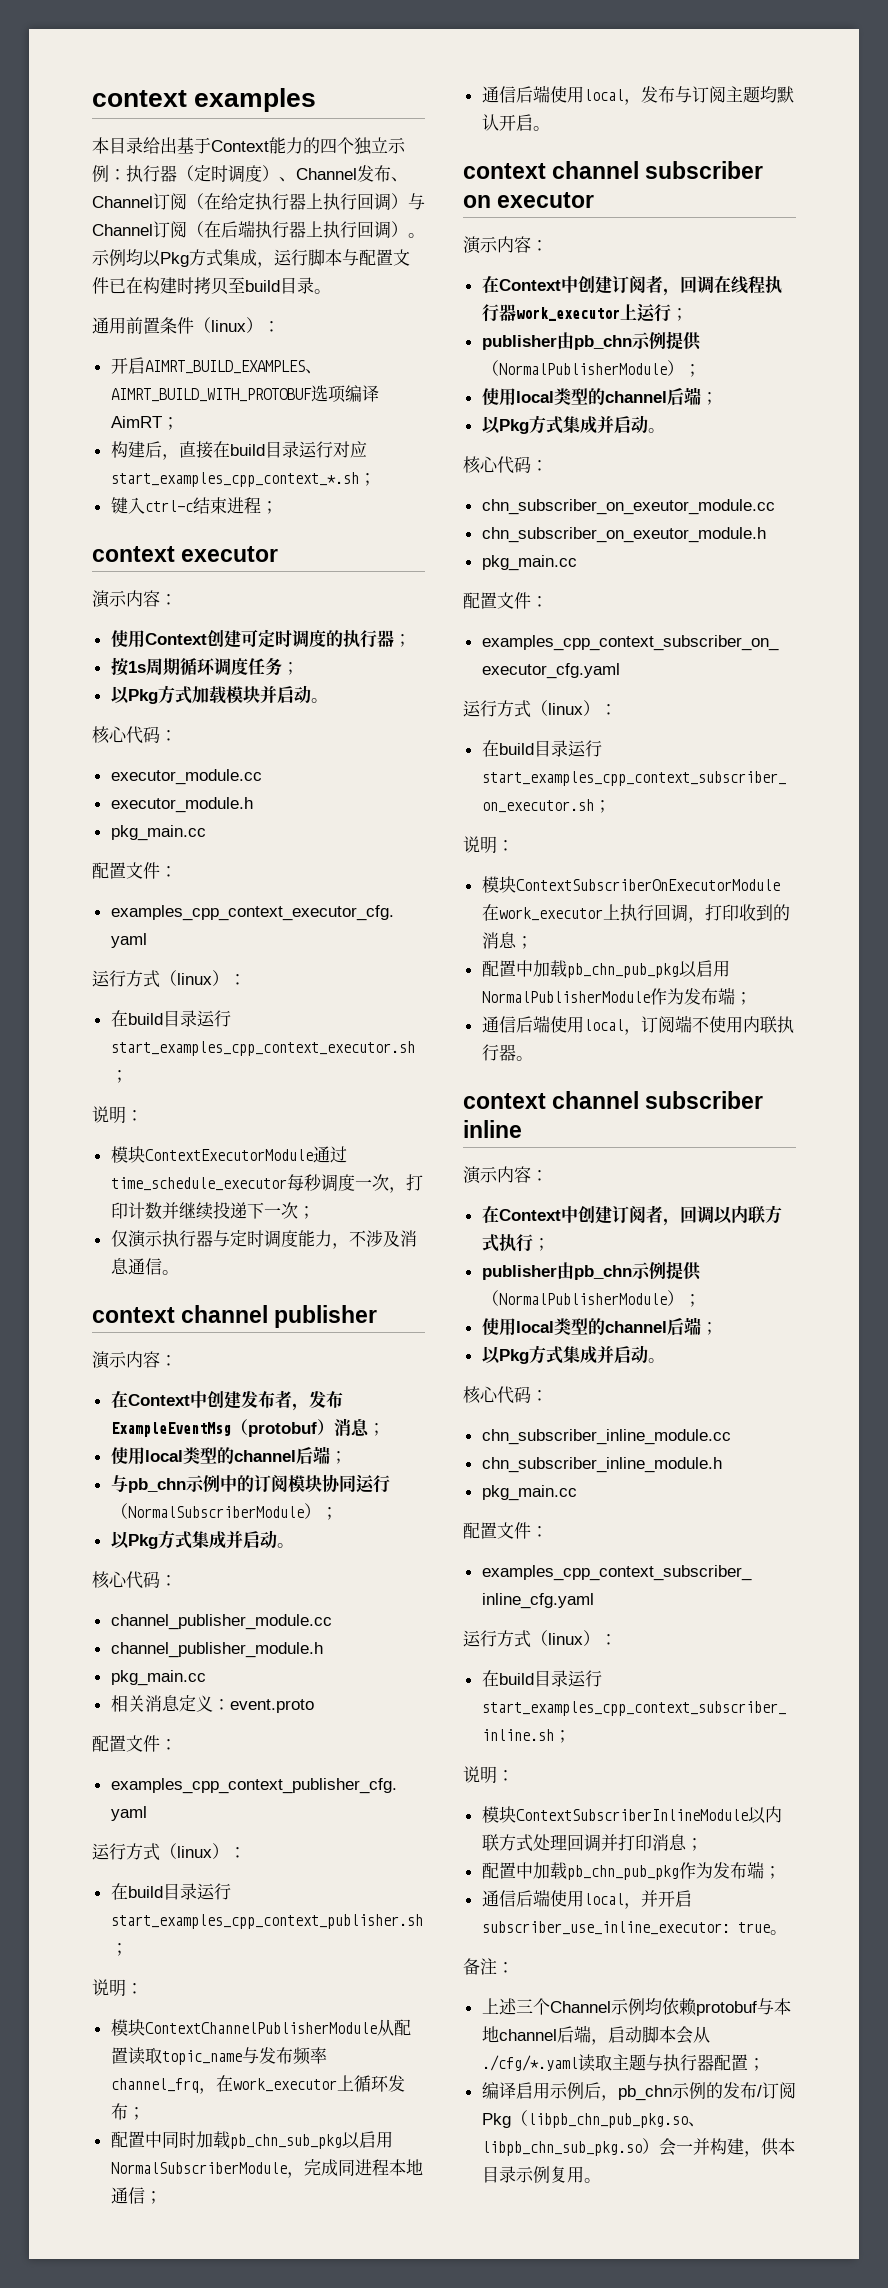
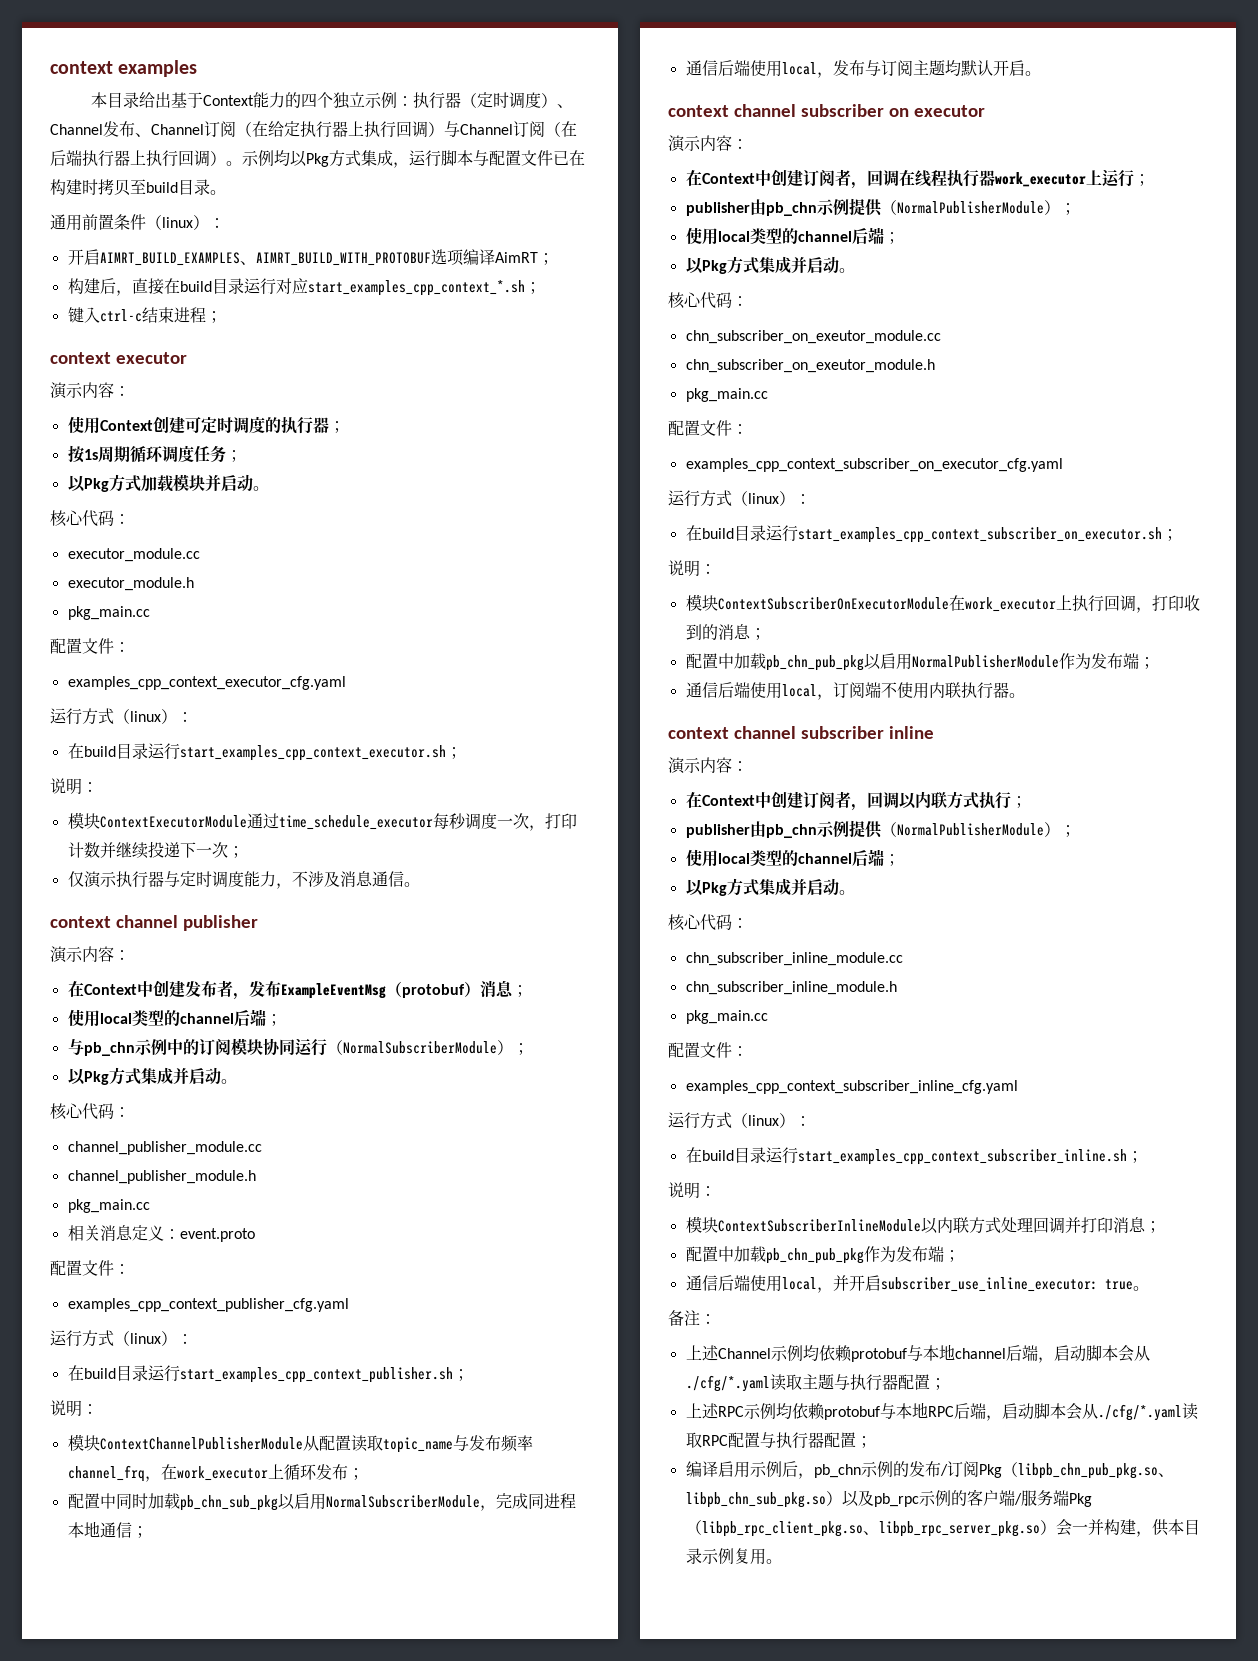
[515,1998,550,2015] 三个 -> (719, 1353) none
(765, 2064) none -> [685,1402,1198,1421] [685,1432,872,1449] // 上述RPC示例均依赖protobuf与本地RPC后端，启动脚本会从./cfg/*.yaml读取RPC配置与执行器配置；
(659, 2146) none -> [841,1489,1092,1507] [685,1520,1056,1537] 以及pb_rpc示例的客户端/服务端Pkg（libpb_rpc_client_pkg.so、libpb_rpc_server_pkg.so）

